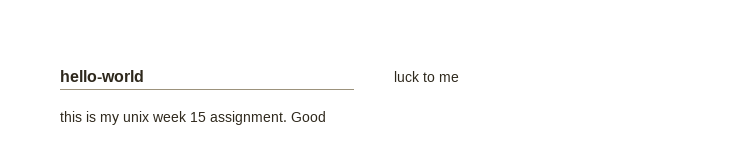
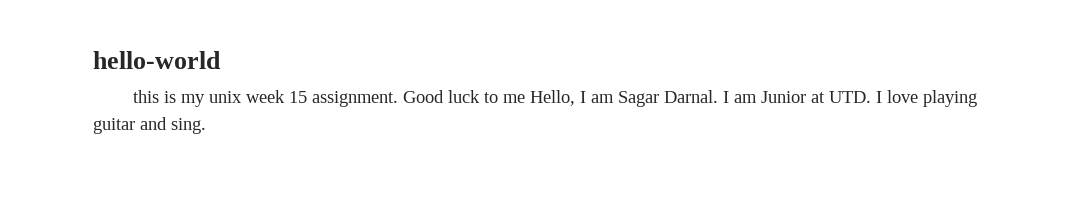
(459, 78) none -> [529,90,977,107] [93,117,206,134] Hello, I am Sagar Darnal. I am Junior at UTD. I love playing guitar and sing.

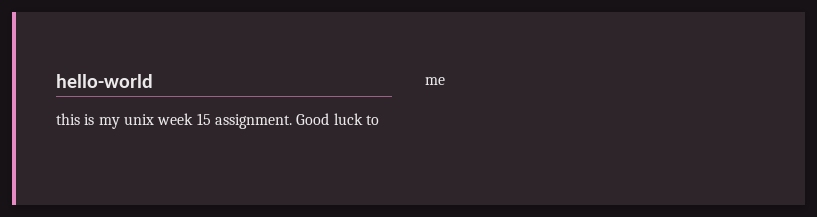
[529,90,977,107] [93,117,206,134] Hello, I am Sagar Darnal. I am Junior at UTD. I love playing guitar and sing. -> (445, 81) none

